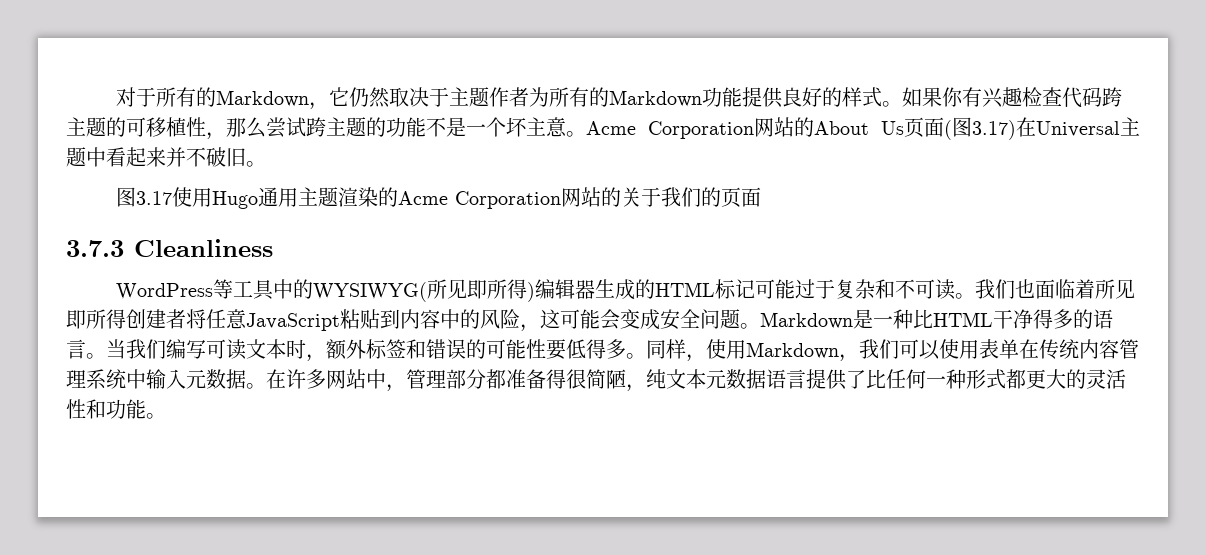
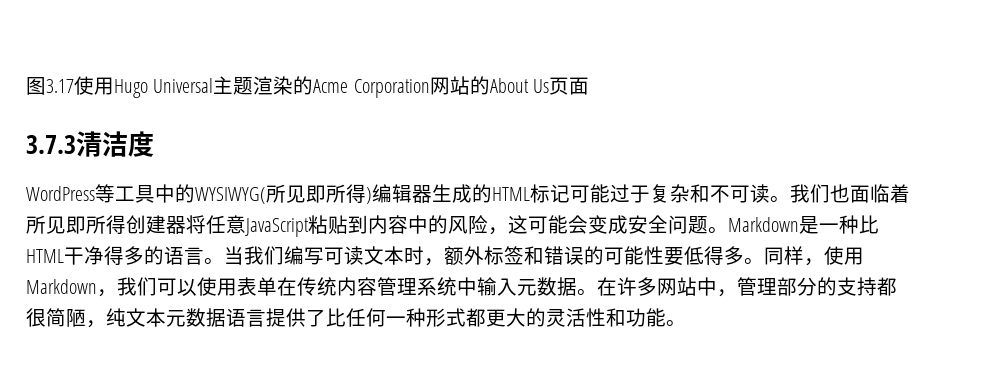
[115,87,1122,110] [66,117,1140,140] [66,147,266,167] 对于所有的Markdown，它仍然取决于主题作者为所有的Markdown功能提供良好的样式。如果你有兴趣检查代码跨主题的可移植性，那么尝试跨主题的功能不是一个坏主意。Acme Corporation网站的About Us页面(图3.17)在Universal主题中看起来并不破旧。 // -> (26, 86) none
[257,187,298,207] 通用 -> [153,78,214,93] Universal
[620,187,721,207] 关于我们的 -> [489,78,549,93] About Us
[134,239,273,257] Cleanliness -> [76,131,154,157] 清洁度
[166,309,186,329] 者 -> [166,216,186,234] 器
[486,369,566,389] 都准备得 -> [817,277,897,296] 的支持都

